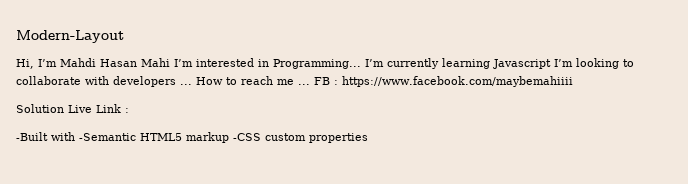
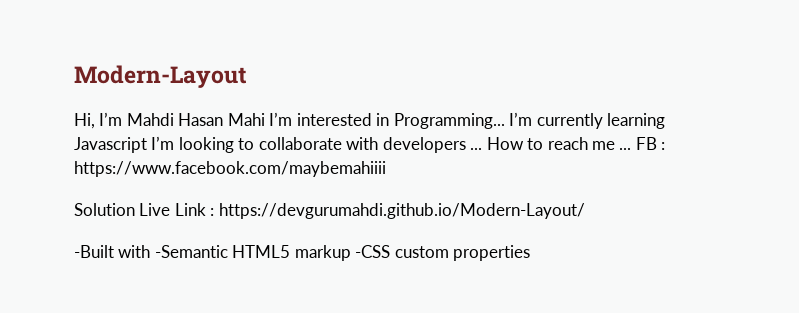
(129, 110) none -> [218,203,585,219] https://devgurumahdi.github.io/Modern-Layout/

